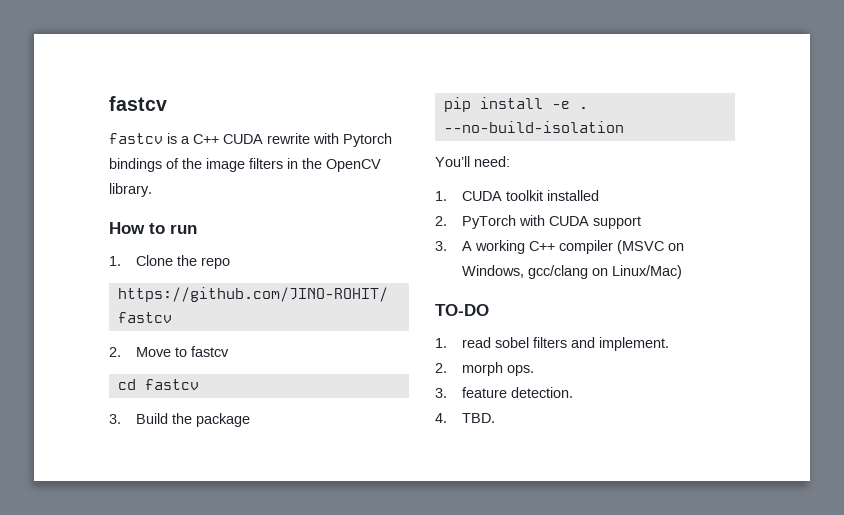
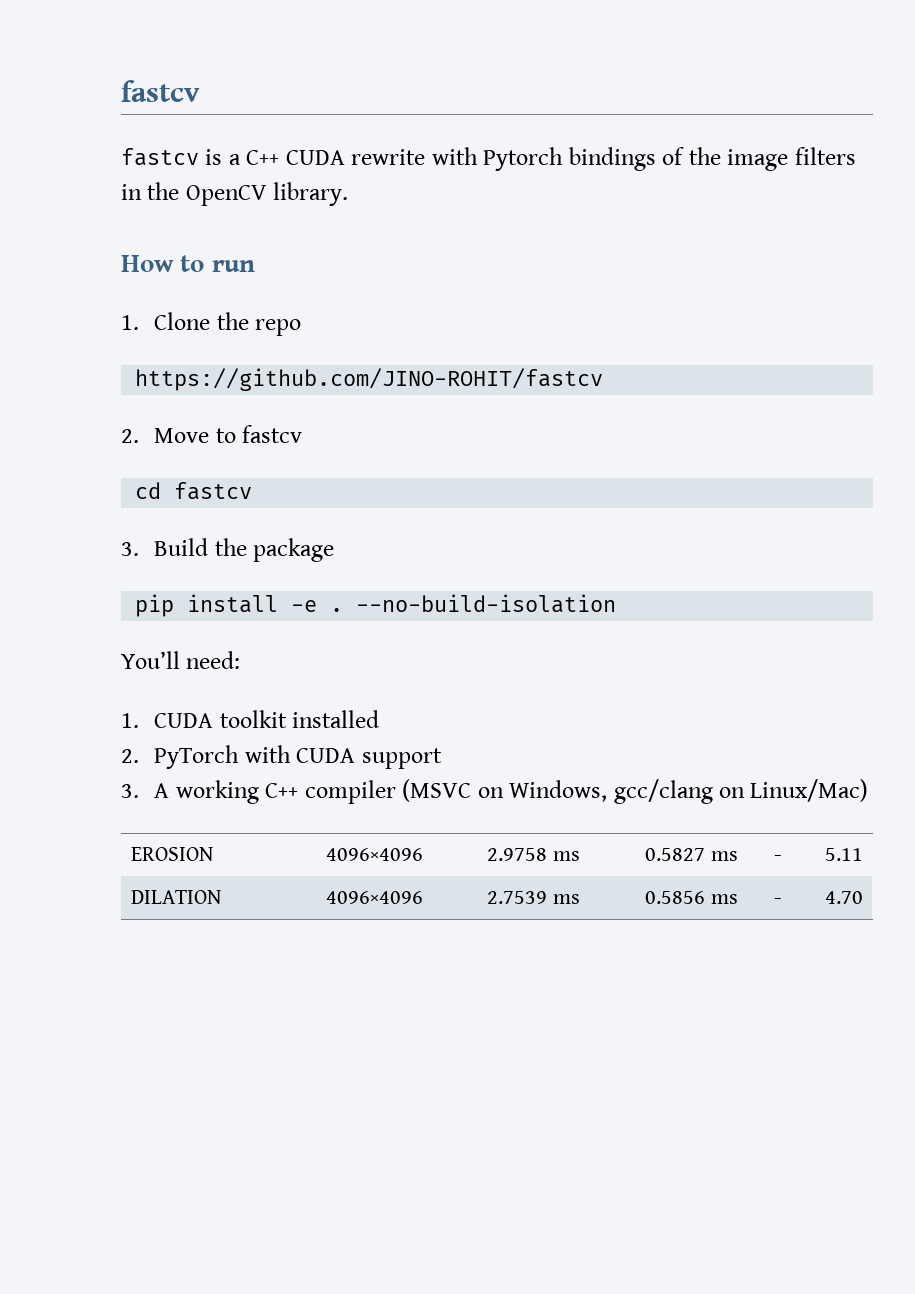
[435,304,489,316] [435,337,669,351] [435,362,534,376] [435,387,573,398] [435,413,495,423] // TO-DO // 1. read sobel filters and implement. // 2. morph ops. // 3. feature detection. // 4. TBD. -> [131,847,214,861] [325,848,423,861] [486,848,580,861] [644,848,738,861] [773,855,782,861] [824,848,863,861] [131,890,222,904] [325,891,423,904] [486,891,580,904] [644,891,738,904] [773,898,782,904] [824,891,863,904] // EROSION | 4096×4096 | 2.9758 ms | 0.5827 ms | - | 5.11 // DILATION | 4096×4096 | 2.7539 ms | 0.5856 ms | - | 4.70

